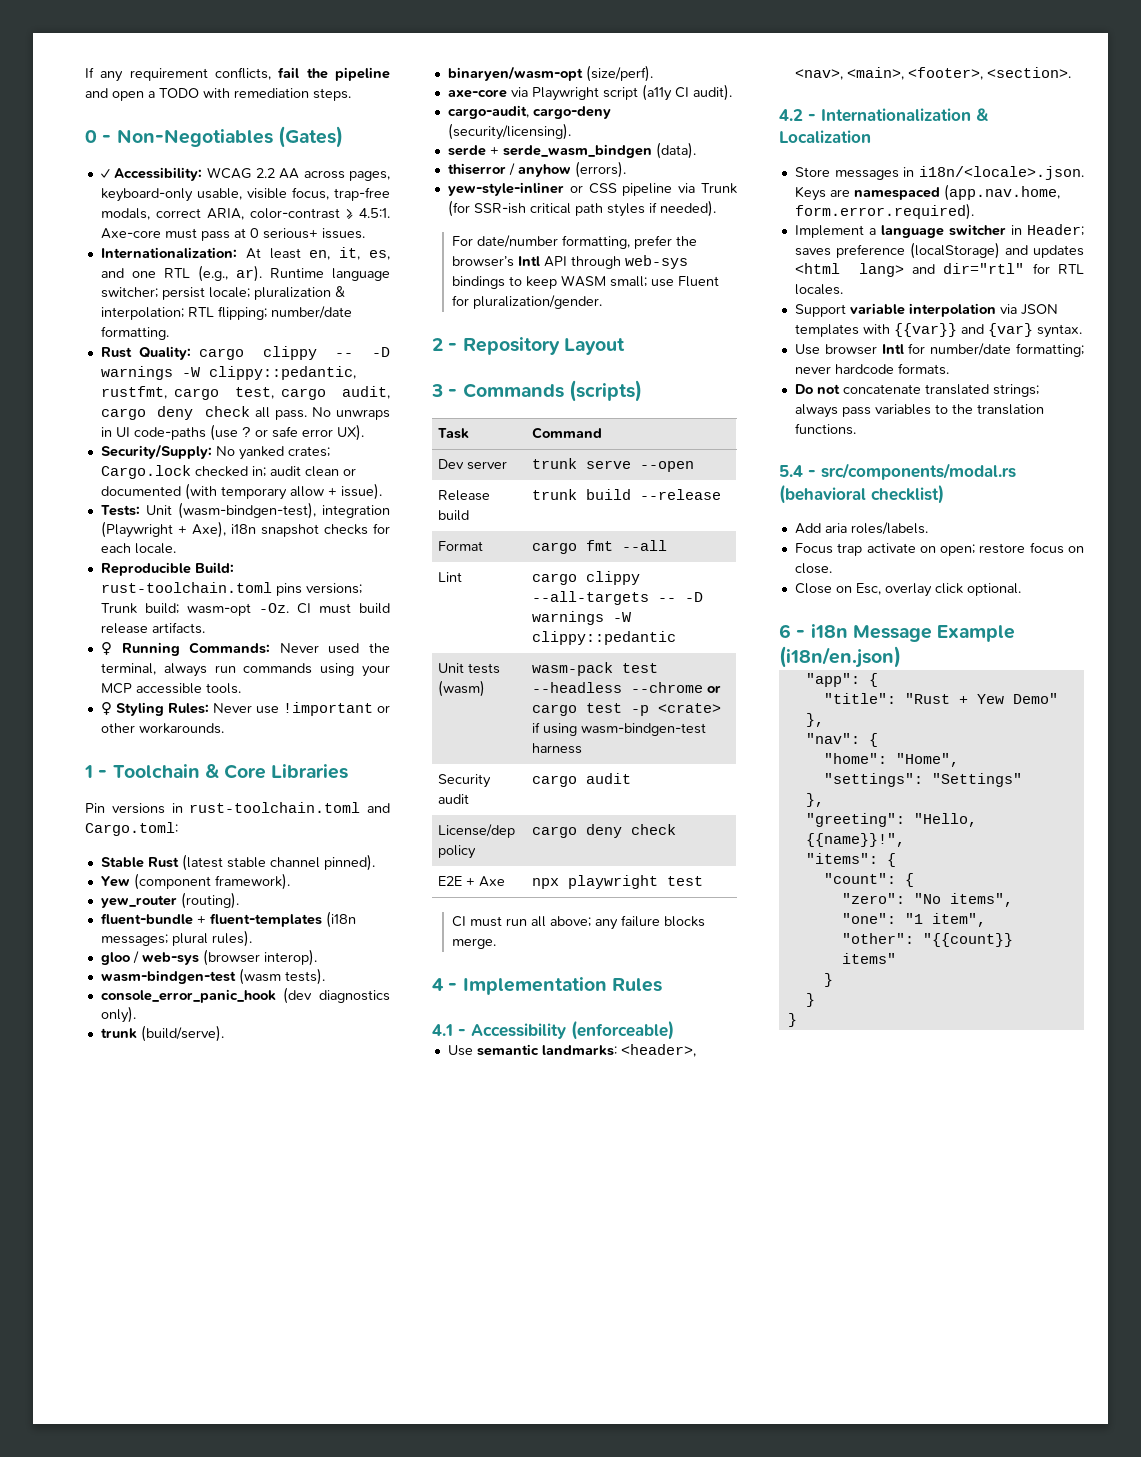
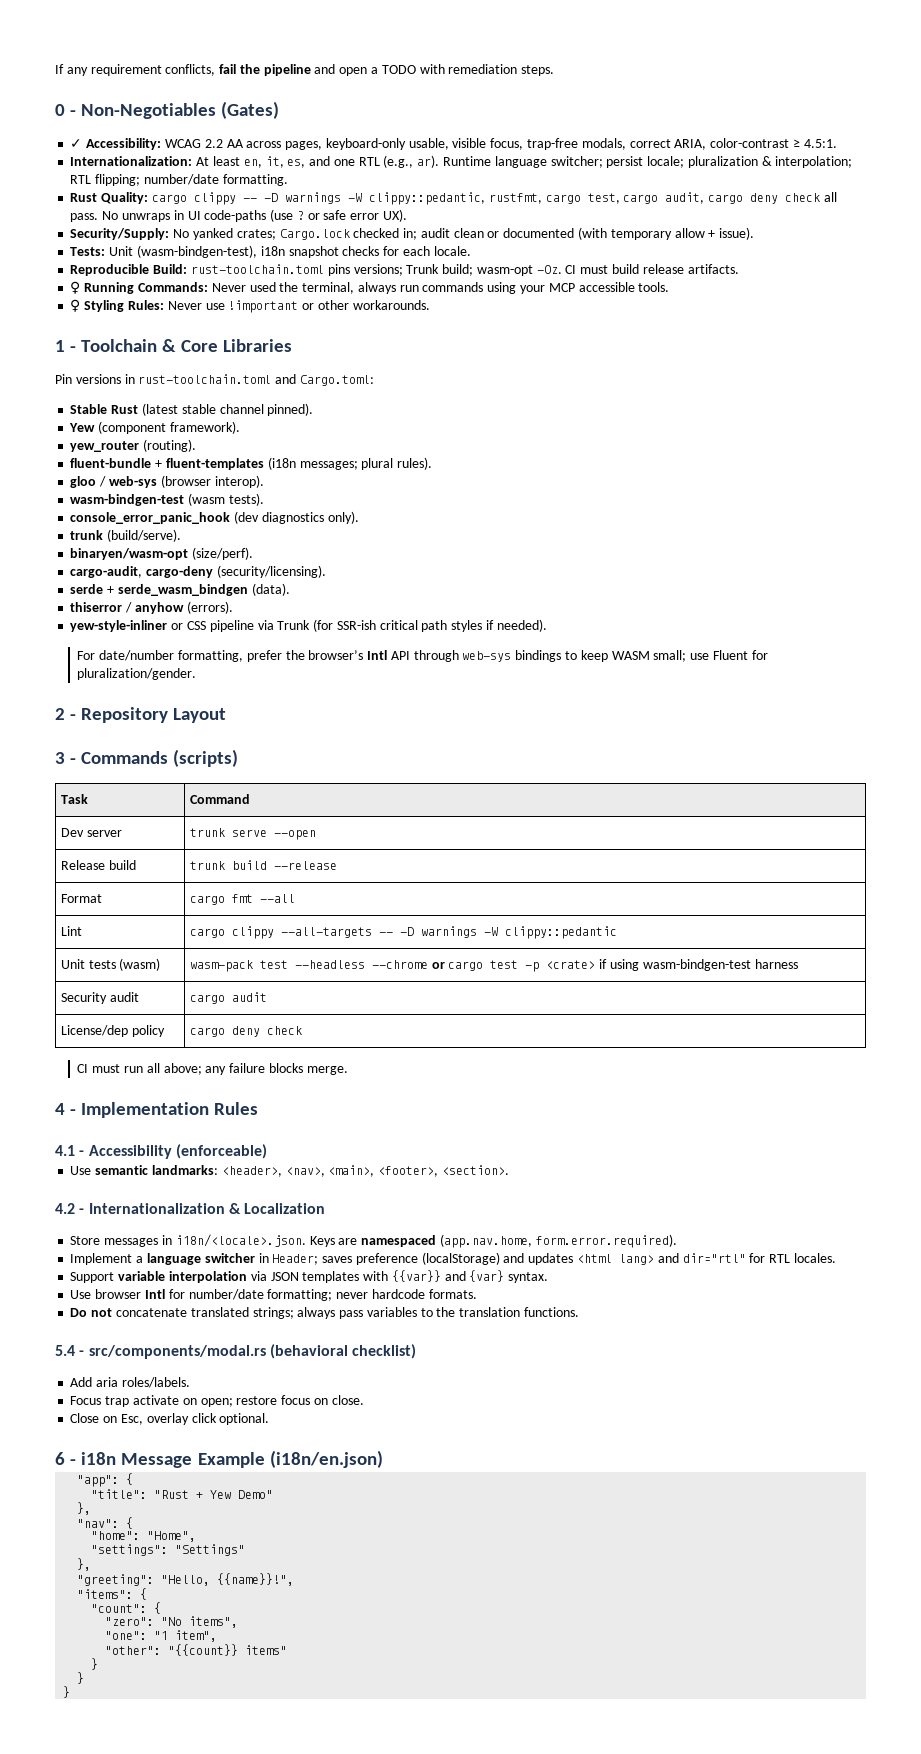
[100,228,365,241] Axe-core must pass at 0 serious+ issues. -> (837, 143) none
[322,505,390,518] [100,521,226,538] integration (Playwright + Axe), -> (257, 251) none
[447,84,732,101] // axe-core via Playwright script (a11y CI audit). -> (254, 553) none
[438,876,506,887] [532,875,704,889] // E2E + Axe | npx playwright test -> (302, 1030) none

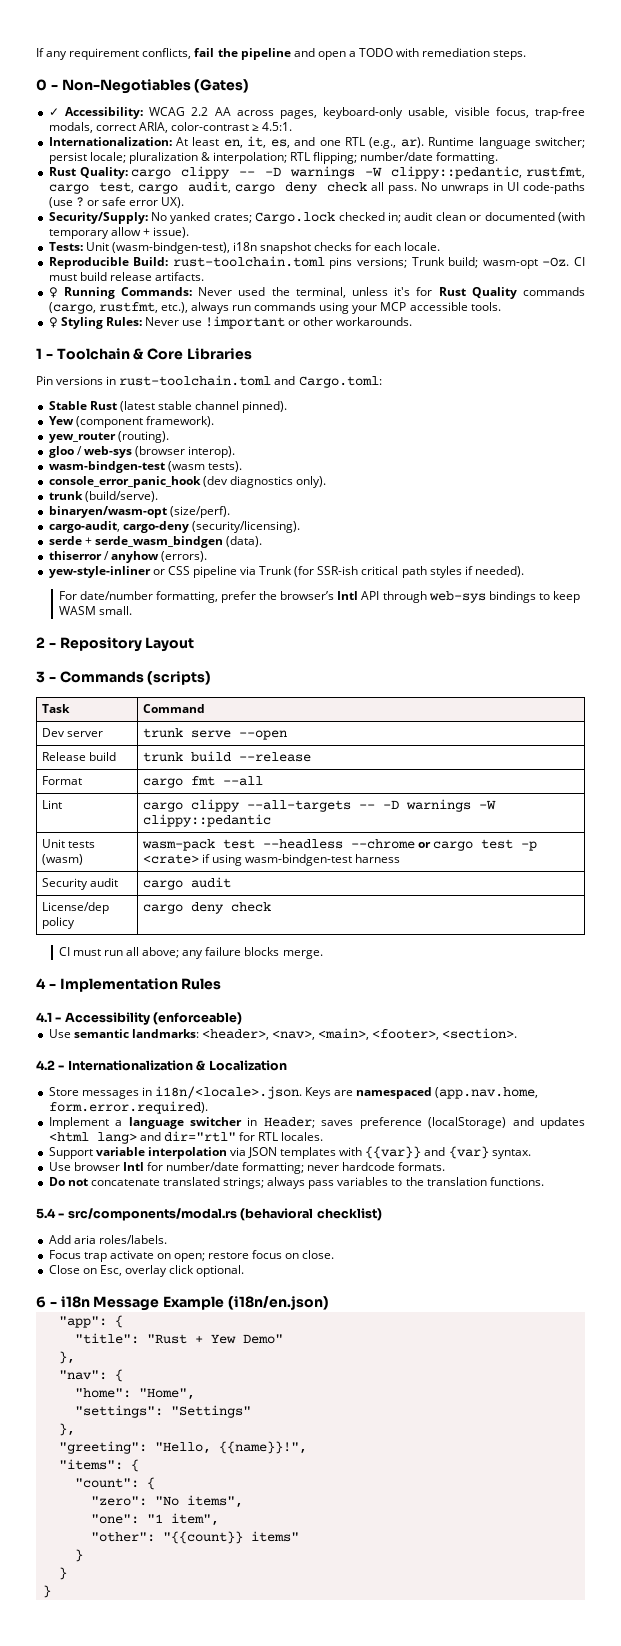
(355, 288) none -> [352,287,585,299] [48,302,188,314] unless it's for Rust Quality commands (cargo, rustfmt, etc.),
[70,457,433,470] // fluent-bundle + fluent-templates (i18n messages; plural rules). -> (169, 437) none
[653,650,768,662] [77,668,197,680] small; use Fluent for pluralization/gender. -> [98,606,132,615] small.

